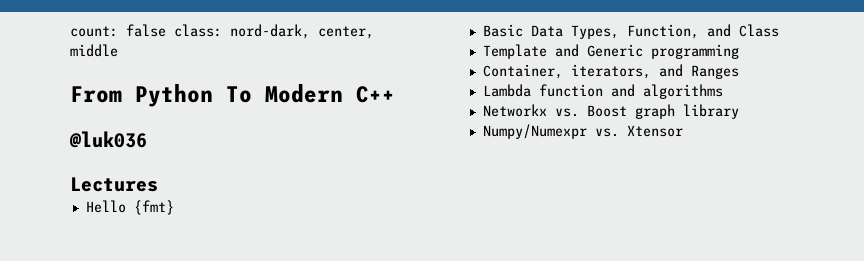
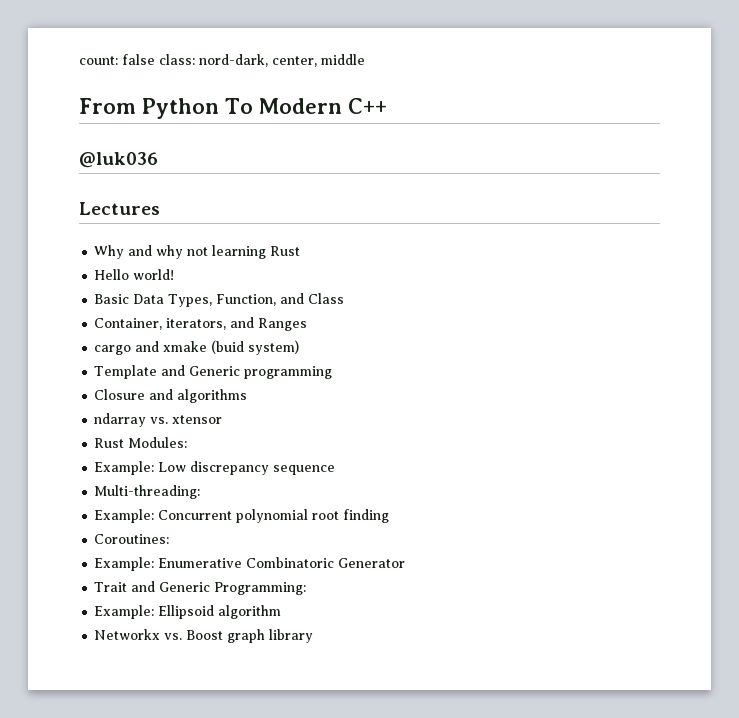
(158, 184) none -> [94,245,301,259] // Why and why not learning Rust
[133,200,174,215] {fmt} -> [133,269,175,280] world!
[482,44,739,59] [482,64,739,79] [482,84,723,99] Template and Generic programming // Container, iterators, and Ranges // Lambda function and algorithms -> [94,317,308,331] [94,340,300,355] [94,365,333,379] [94,389,248,403] [94,413,223,427] [94,437,188,448] [94,461,336,475] [94,485,201,499] [94,509,390,523] [94,534,170,544] [94,557,406,571] [94,581,307,595] [94,605,282,619] Container, iterators, and Ranges // cargo and xmake (buid system) // Template and Generic programming // Closure and algorithms // ndarray vs. xtensor // Rust Modules: // Example: Low discrepancy sequence // Multi-threading: // Example: Concurrent polynomial root finding // Coroutines: // Example: Enumerative Combinatoric Generator // Trait and Generic Programming: // Example: Ellipsoid algorithm
[482,124,683,139] // Numpy/Numexpr vs. Xtensor -> (314, 636) none

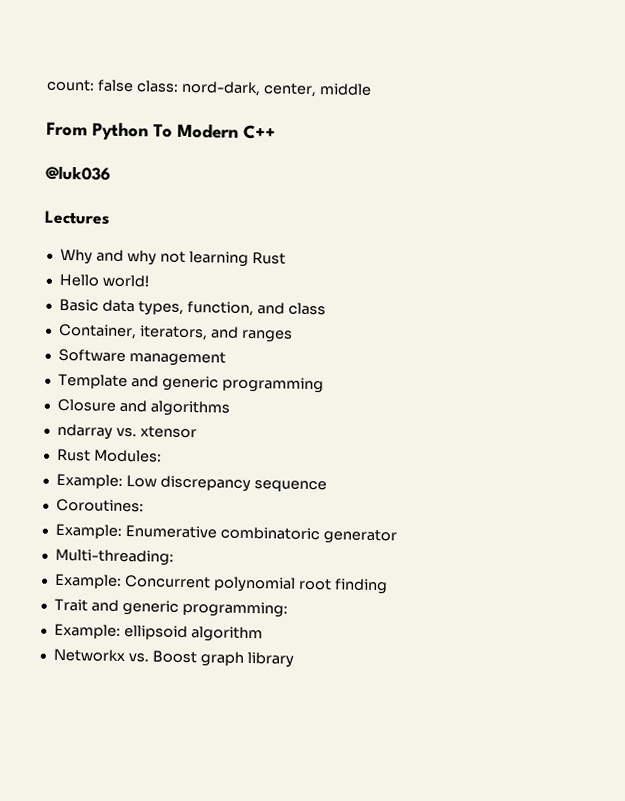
[133,293,345,307] [94,317,308,331] [94,340,300,355] Data Types, Function, and Class // Container, iterators, and Ranges // cargo and xmake (buid system) -> [101,299,326,317] [57,323,293,343] [57,348,226,367] data types, function, and class // Container, iterators, and ranges // Software management
[189,366,241,376] Generic -> [161,375,219,392] generic
(336, 470) none -> [55,498,144,513] [54,523,397,545] // Coroutines: // Example: Enumerative combinatoric generator
[94,534,170,544] [94,557,406,571] [94,581,307,595] [94,605,215,619] Coroutines: // Example: Enumerative Combinatoric Generator // Trait and Generic Programming: // Example: Ellipsoid -> [53,598,288,618] [53,623,188,641] Trait and generic programming: // Example: ellipsoid

